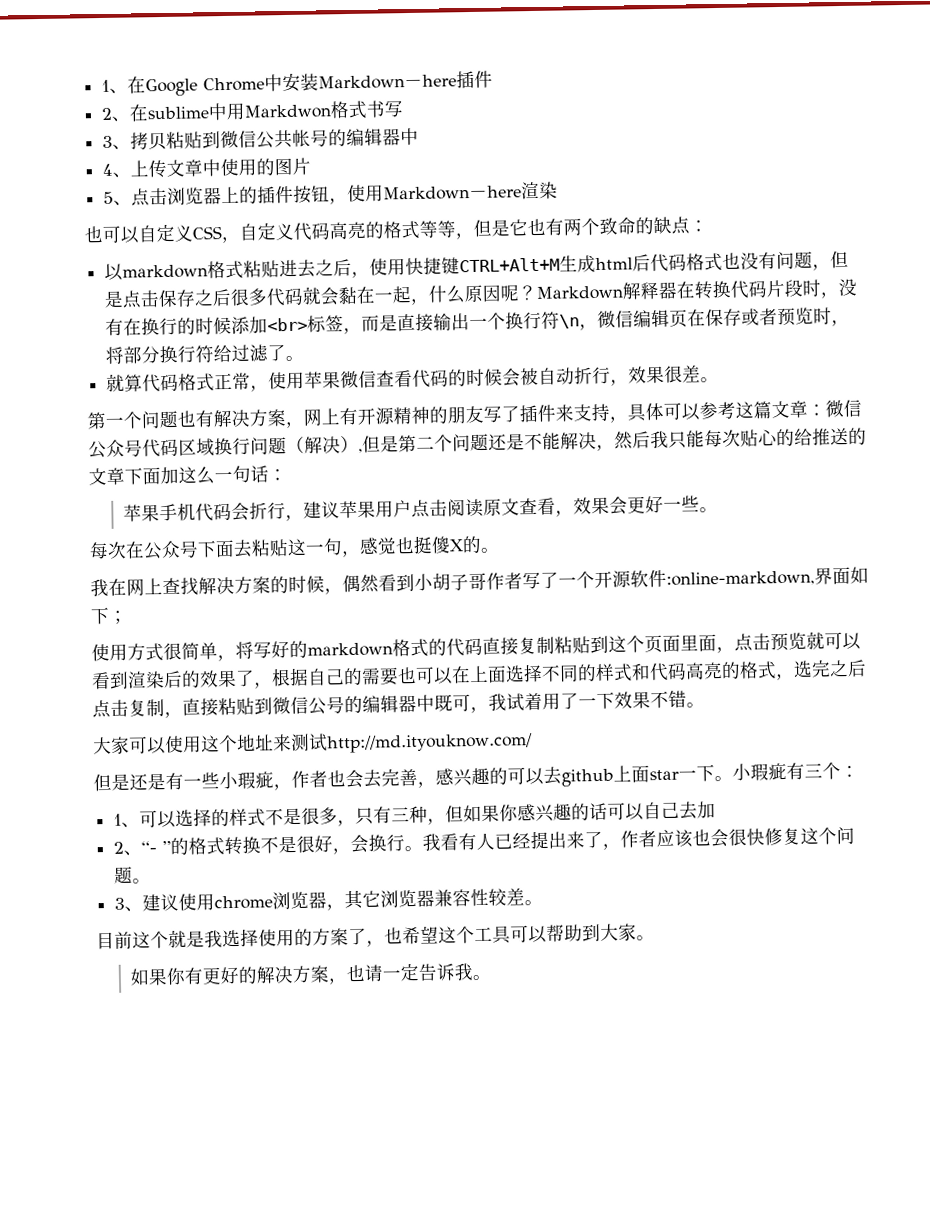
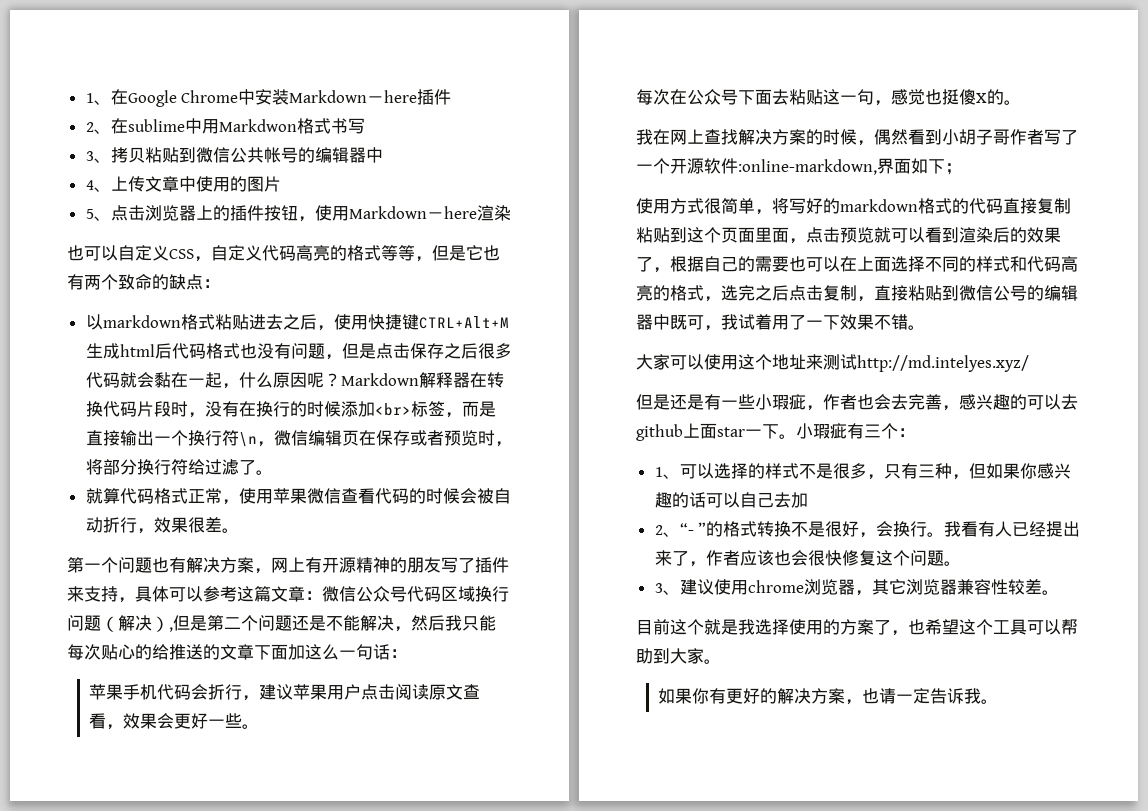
[327,733,533,754] http://md.ityouknow.com/ -> [857,355,1029,372] http://md.intelyes.xyz/

